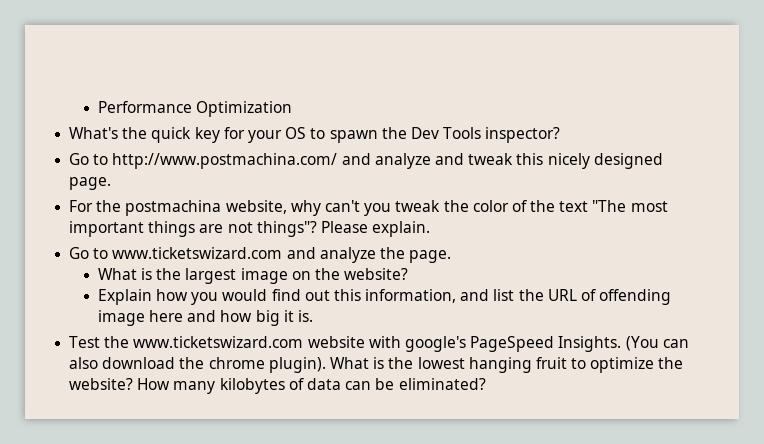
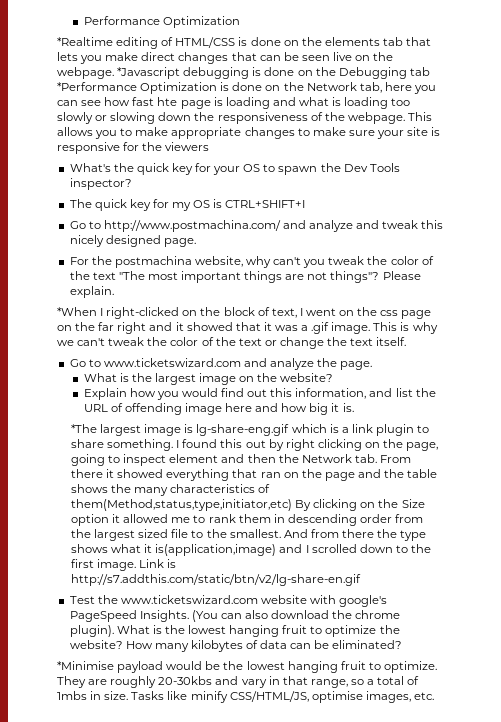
(292, 109) none -> [57,37,432,49] [57,52,394,64] [57,67,430,79] [57,82,436,94] [57,97,411,109] [57,112,432,124] [57,127,441,139] [57,142,210,154] // *Realtime editing of HTML/CSS is done on the elements tab that lets you make direct changes that can be seen live on the webpage. *Javascript debugging is done on the Debugging tab *Performance Optimization is done on the Network tab, here you can see how fast hte page is loading and what is loading too slowly or slowing down the responsiveness of the webpage. This allows you to make appropriate changes to make sure your site is responsive for the viewers
(561, 135) none -> [69,199,306,211] // The quick key for my OS is CTRL+SHIFT+I
(431, 229) none -> [57,307,432,319] [57,322,438,334] [57,337,407,349] // *When I right-clicked on the block of text, I went on the css page on the far right and it showed that it was a .gif image. This is why we can't tweak the color of the text or change the text itself.
(313, 316) none -> [70,424,430,436] [70,439,439,451] [70,454,411,466] [70,469,438,481] [70,484,271,496] [70,499,425,511] [70,514,424,526] [70,529,427,541] [70,544,431,556] [70,559,177,571] [70,574,361,586] // *The largest image is lg-share-eng.gif which is a link plugin to share something. I found this out by right clicking on the page, going to inspect element and then the Network tab. From there it showed everything that ran on the page and the table shows the many characteristics of them(Method,status,type,initiator,etc) By clicking on the Size option it allowed me to rank them in descending order from the largest sized file to the smallest. And from there the type shows what it is(application,image) and I scrolled down to the first image. Link is http://s7.addthis.com/static/btn/v2/lg-share-en.gif
(486, 384) none -> [57,661,437,673] [57,676,420,688] [57,691,434,703] // *Minimise payload would be the lowest hanging fruit to optimize. They are roughly 20-30kbs and vary in that range, so a total of 1mbs in size. Tasks like minify CSS/HTML/JS, optimise images, etc.

